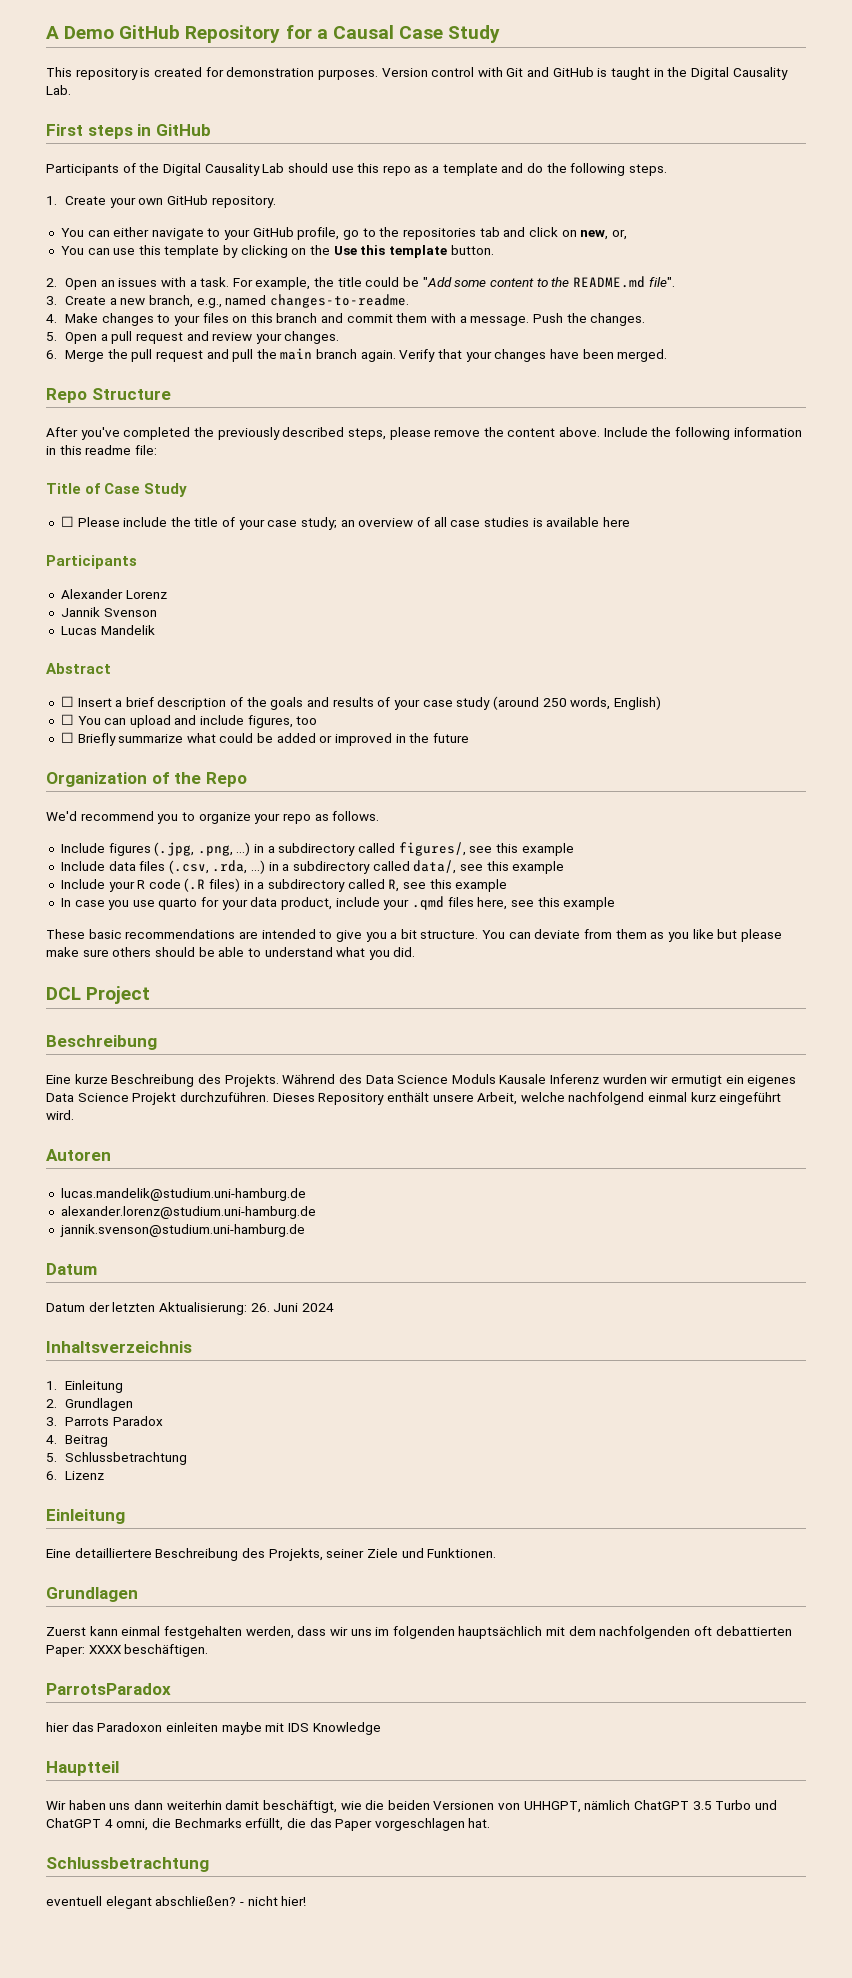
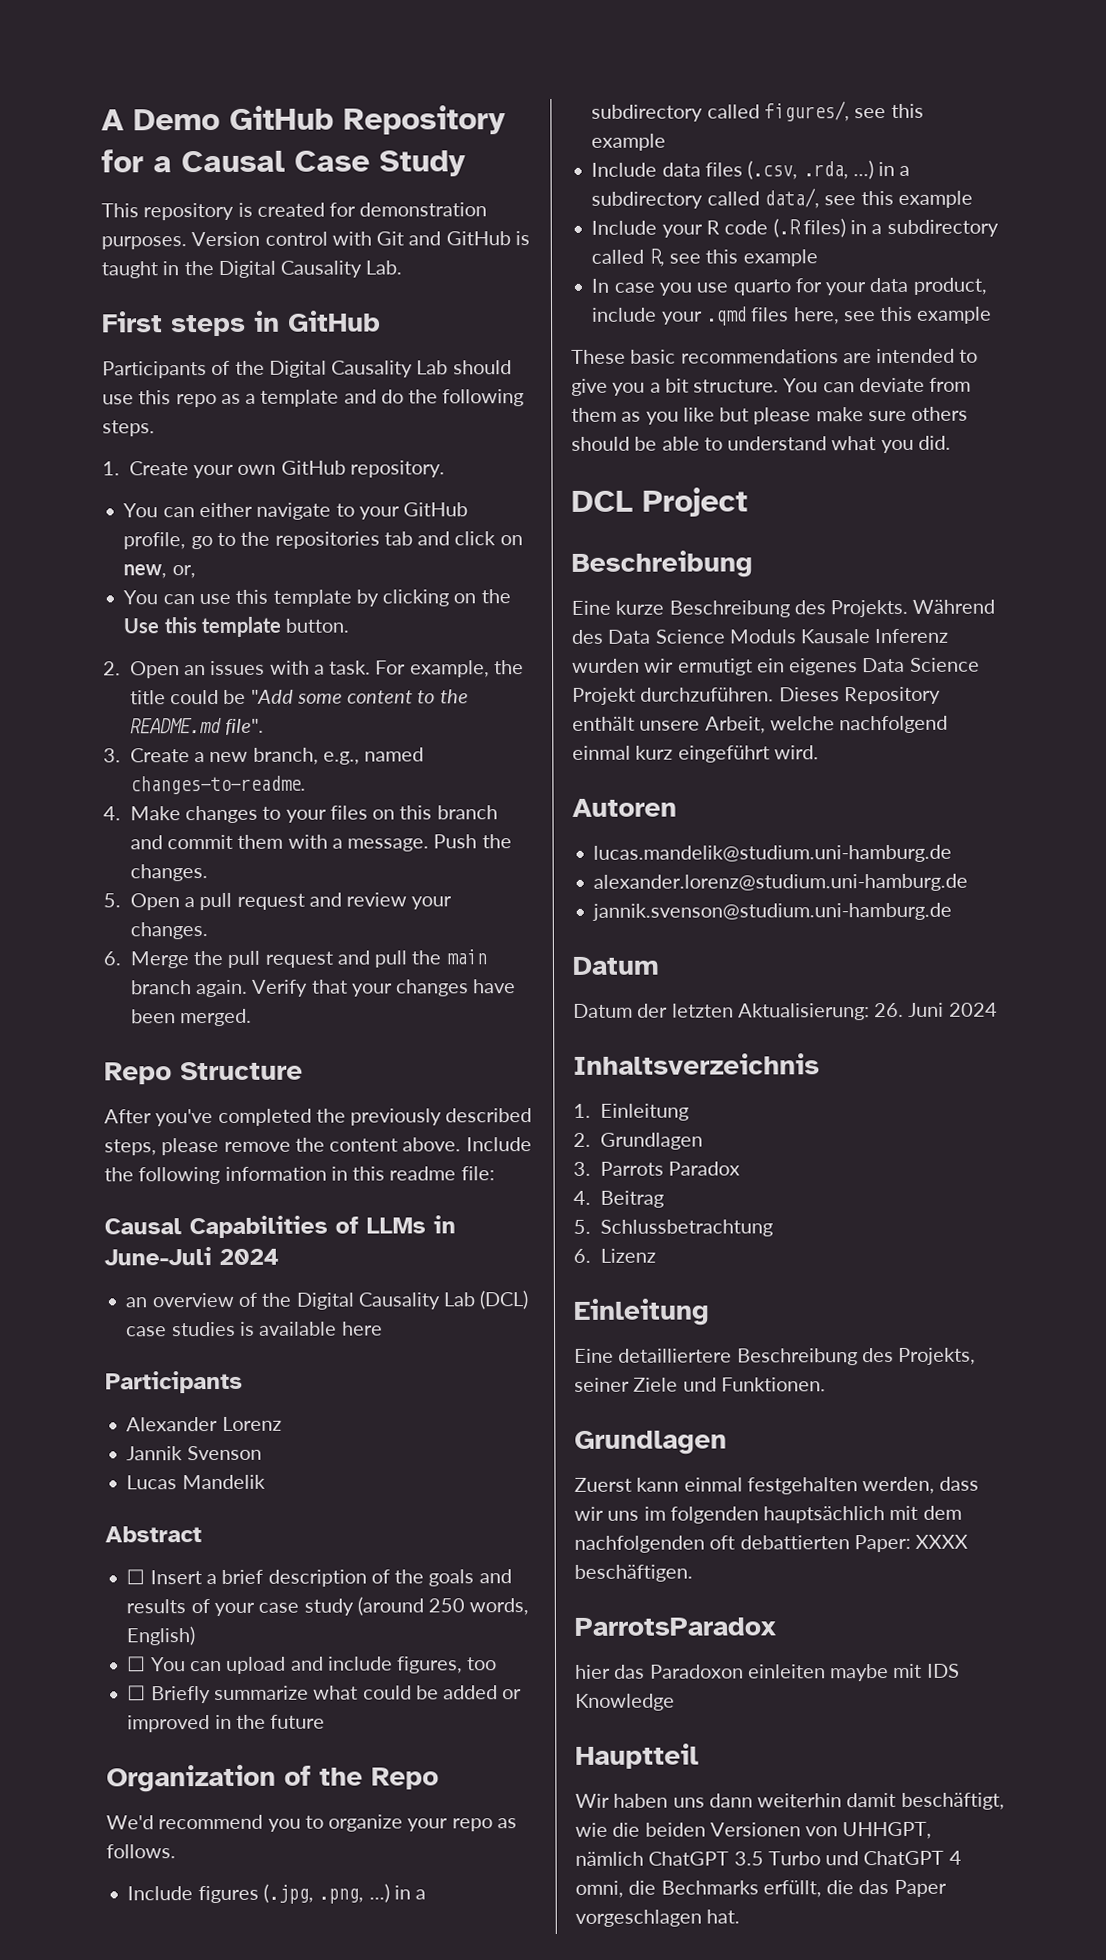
[46,483,188,497] [60,516,447,530] Title of Case Study // ☐ Please include the title of your case study; an overview of all -> [104,1215,456,1239] [104,1247,279,1266] [125,1290,529,1310] Causal Capabilities of LLMs in June-Juli 2024 // an overview of the Digital Causality Lab (DCL)
[46,1857,209,1872] [46,1896,307,1909] // Schlussbetrachtung // eventuell elegant abschließen? - nicht hier! -> (741, 1916) none

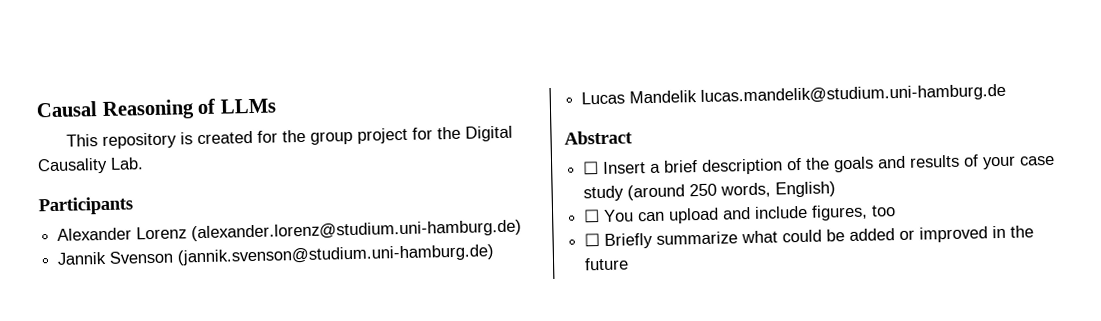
[101,105,506,135] [101,149,466,177] A Demo GitHub Repository for a Causal Case Study -> [36,98,276,120] Causal Reasoning of LLMs
[359,202,488,217] [101,231,530,250] [101,260,403,279] [102,310,381,337] [102,360,512,379] [102,389,525,408] [102,420,155,437] [102,460,445,479] [123,502,469,520] [123,531,523,550] [123,564,196,579] [123,589,511,607] [123,616,350,638] [103,660,524,679] [129,689,469,705] [129,717,265,735] [103,747,425,765] [129,775,306,795] [103,805,498,824] [129,834,512,852] [129,864,208,882] [103,892,453,911] [129,922,208,940] [103,949,487,969] [129,979,517,998] [130,1008,253,1027] [104,1061,303,1085] [104,1108,533,1127] [104,1137,532,1156] [104,1166,495,1185] [104,1215,456,1239] [104,1247,279,1266] [125,1290,529,1310] [126,1321,383,1337] demonstration purposes. Version control with Git and GitHub is taught in the Digital Causality Lab. // First steps in GitHub // Participants of the Digital Causality Lab should use this repo as a template and do the following steps. // 1. Create your own GitHub repository. // You can either navigate to your GitHub profile, go to the repositories tab and click on new, or, // You can use this template by clicking on the Use this template button. // 2. Open an issues with a task. For example, the title could be "Add some content to the README.md file". // 3. Create a new branch, e.g., named changes-to-readme. // 4. Make changes to your files on this branch and commit them with a message. Push the changes. // 5. Open a pull request and review your changes. // 6. Merge the pull request and pull the main branch again. Verify that your changes have been merged. // Repo Structure // After you've completed the previously described steps, please remove the content above. Include the following information in this readme file: // Causal Capabilities of LLMs in June-Juli 2024 // an overview of the Digital Causality Lab (DCL) case studies is available here -> [281,125,513,145] [37,157,144,175] the group project for the Digital Causality Lab.
(282, 1423) none -> [191,219,523,242] (alexander.lorenz@studium.uni-hamburg.de)
(262, 1453) none -> [177,244,495,266] (jannik.svenson@studium.uni-hamburg.de)
(266, 1482) none -> [700,83,1007,105] lucas.mandelik@studium.uni-hamburg.de
[106,1764,439,1793] [106,1814,517,1832] [106,1844,176,1859] [127,1883,427,1904] [591,101,924,122] [591,133,667,151] [591,160,911,180] [591,188,973,209] [591,218,999,238] [591,248,818,267] [591,277,987,296] [592,306,993,326] [571,348,979,364] [571,377,972,396] [571,406,969,425] [571,435,951,454] [571,487,748,517] [571,550,753,578] [571,599,996,618] [571,628,950,644] [572,657,980,676] [572,686,941,705] [572,715,949,734] [572,745,819,763] [572,798,677,817] [593,844,953,863] [593,873,969,892] [592,902,953,921] [572,956,659,975] [573,1002,998,1021] [573,1053,820,1075] [573,1103,689,1121] [573,1132,703,1150] [573,1161,741,1176] [573,1190,664,1208] [573,1219,773,1237] [573,1248,656,1263] [573,1298,710,1326] [574,1347,977,1366] [574,1377,826,1392] [574,1430,727,1455] [574,1476,980,1495] [574,1505,962,1524] [574,1534,969,1553] [574,1564,693,1582] [574,1617,776,1636] [575,1663,960,1682] [575,1693,675,1711] [575,1743,699,1769] [575,1792,1005,1810] [575,1821,933,1840] [575,1850,962,1866] [575,1879,947,1898] [575,1909,741,1927] // Organization of the Repo // We'd recommend you to organize your repo as follows. // Include figures (.jpg, .png, ...) in a subdirectory called figures/, see this example // Include data files (.csv, .rda, ...) in a subdirectory called data/, see this example // Include your R code (.R files) in a subdirectory called R, see this example // In case you use quarto for your data product, include your .qmd files here, see this example // These basic recommendations are intended to give you a bit structure. You can deviate from them as you like but please make sure others should be able to understand what you did. // DCL Project // Beschreibung // Eine kurze Beschreibung des Projekts. Während des Data Science Moduls Kausale Inferenz wurden wir ermutigt ein eigenes Data Science Projekt durchzuführen. Dieses Repository enthält unsere Arbeit, welche nachfolgend einmal kurz eingeführt wird. // Autoren // lucas.mandelik@studium.uni-hamburg.de // alexander.lorenz@studium.uni-hamburg.de // jannik.svenson@studium.uni-hamburg.de // Datum // Datum der letzten Aktualisierung: 26. Juni 2024 // Inhaltsverzeichnis // 1. Einleitung // 2. Grundlagen // 3. Parrots Paradox // 4. Beitrag // 5. Schlussbetrachtung // 6. Lizenz // Einleitung // Eine detailliertere Beschreibung des Projekts, seiner Ziele und Funktionen. // Grundlagen // Zuerst kann einmal festgehalten werden, dass wir uns im folgenden hauptsächlich mit dem nachfolgenden oft debattierten Paper: XXXX beschäftigen. // ParrotsParadox // hier das Paradoxon einleiten maybe mit IDS Knowledge // Hauptteil // Wir haben uns dann weiterhin damit beschäftigt, wie die beiden Versionen von UHHGPT, nämlich ChatGPT 3.5 Turbo und ChatGPT 4 omni, die Bechmarks erfüllt, die das Paper vorgeschlagen hat. -> (630, 264) none

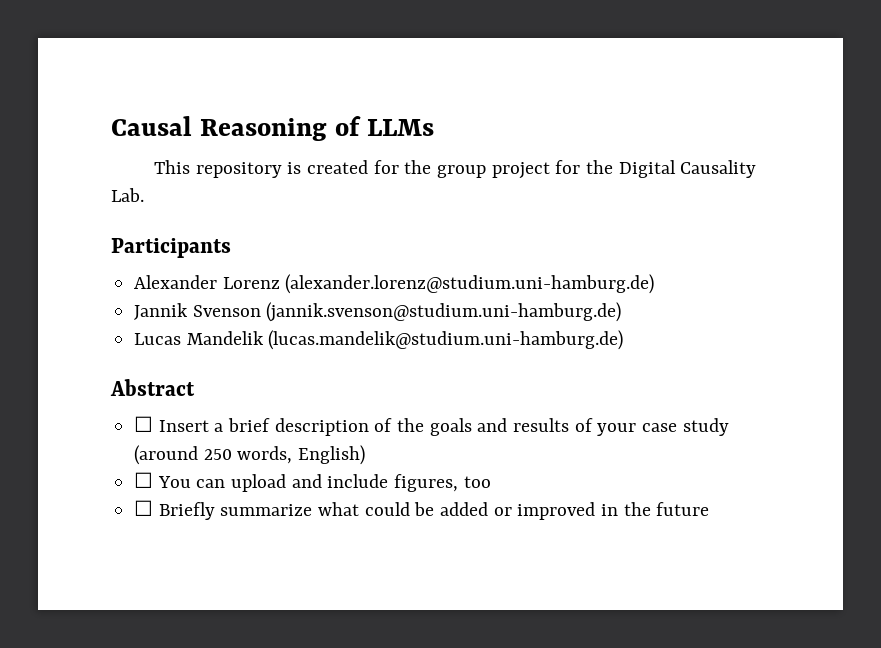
[700,83,1007,105] lucas.mandelik@studium.uni-hamburg.de -> [268,330,624,350] (lucas.mandelik@studium.uni-hamburg.de)

